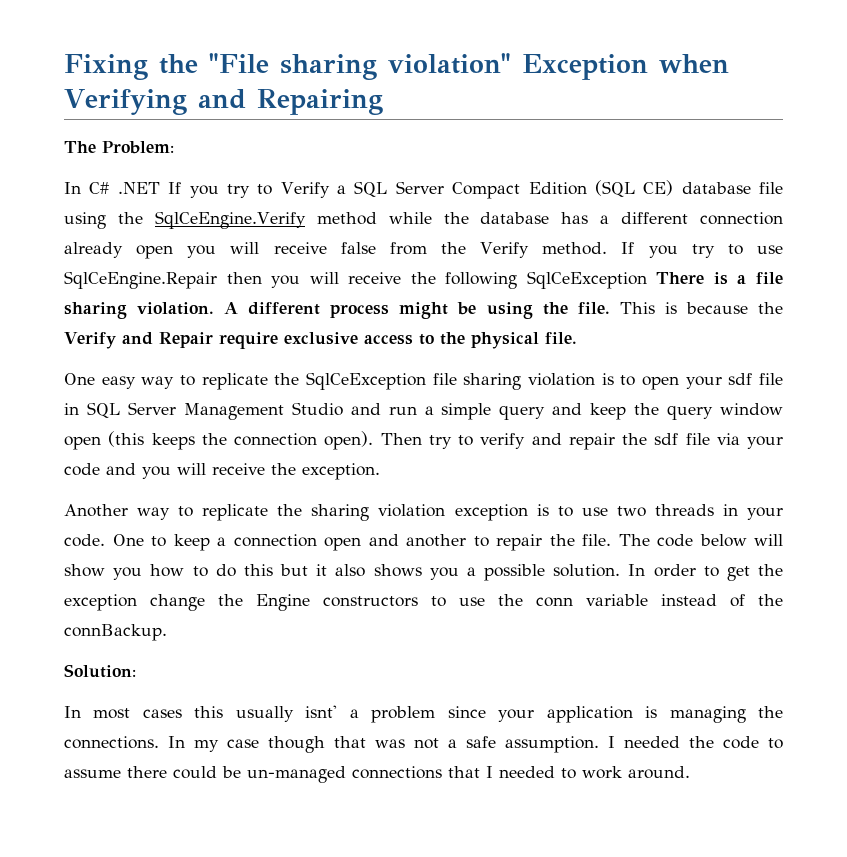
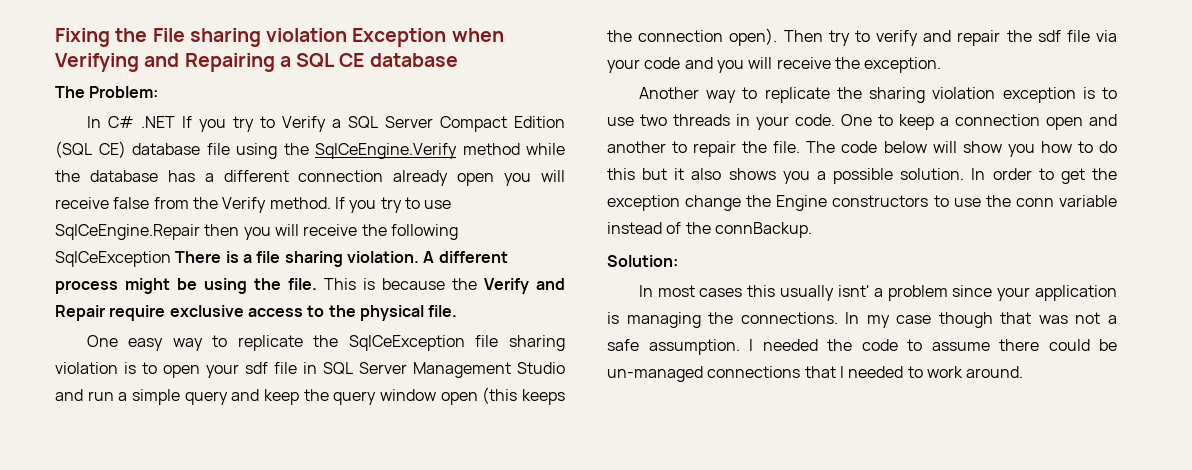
[209,53,511,80] "File sharing violation" -> [152,28,348,47] File sharing violation
(383, 102) none -> [279,53,458,68] a SQL CE database

